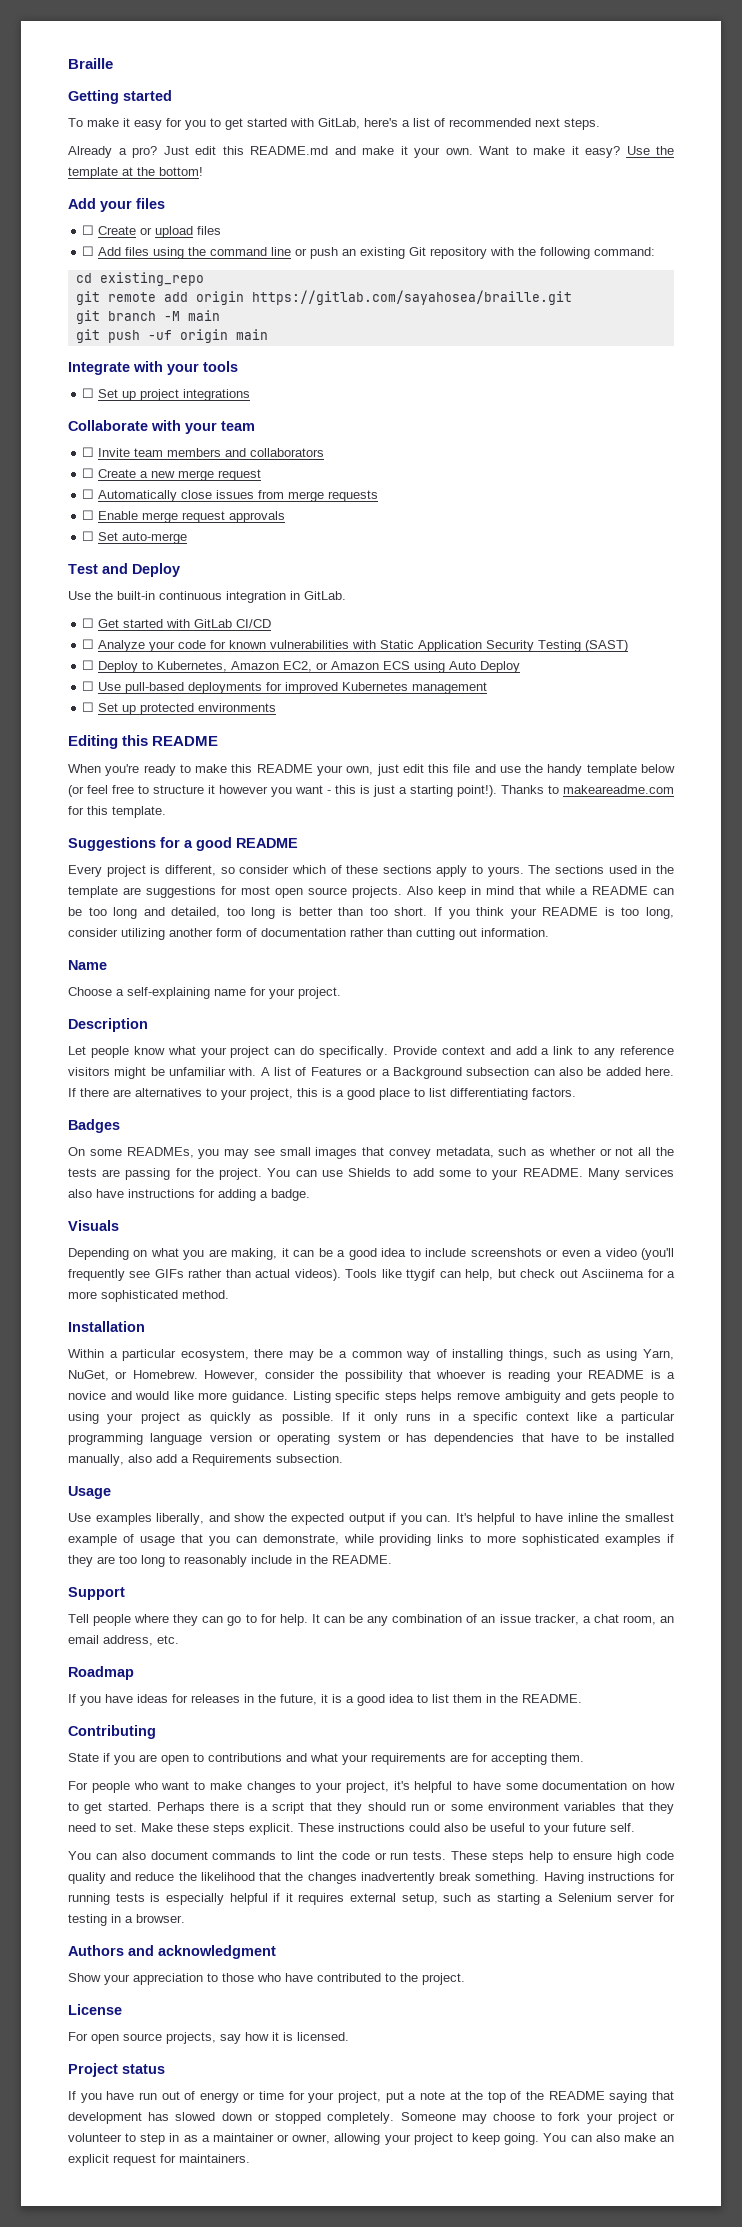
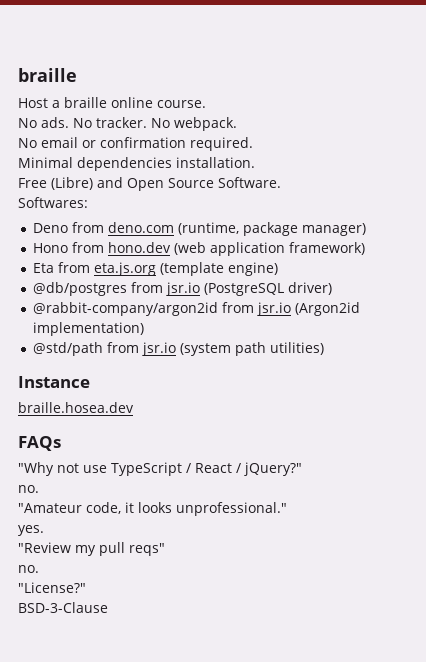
[68,58,113,69] [68,90,172,104] [68,118,600,130] [68,146,674,158] [68,167,203,179] [68,198,165,212] [82,225,222,238] [82,246,656,259] [75,272,204,286] [75,290,572,305] [75,310,220,324] [75,329,268,343] [68,361,238,375] [82,388,251,401] [68,420,255,434] [82,447,325,457] [82,468,262,481] [82,489,379,502] [82,510,286,523] [82,531,188,544] [68,563,180,577] [68,591,346,603] [82,618,272,628] [82,639,629,652] [82,660,521,673] [82,681,488,694] [82,702,277,715] [68,735,219,749] [68,764,675,776] [68,785,674,797] [68,806,166,818] [68,837,298,851] [68,865,674,877] [68,886,674,898] [68,907,674,919] [68,928,549,940] [68,960,107,970] [68,987,341,999] [68,1018,148,1032] [68,1046,674,1058] [68,1067,675,1079] [68,1088,576,1100] [68,1119,120,1133] [68,1147,674,1159] [68,1168,675,1180] [68,1189,310,1201] [68,1220,119,1231] [68,1248,675,1260] [68,1269,676,1281] [68,1290,229,1302] [68,1321,145,1332] [68,1349,674,1361] [68,1370,676,1382] [68,1391,675,1403] [68,1412,675,1424] [68,1433,674,1445] [68,1454,343,1466] [68,1486,111,1499] [68,1513,674,1525] [68,1534,675,1546] [68,1555,392,1567] [68,1587,125,1600] [68,1614,674,1626] [68,1635,179,1646] [68,1666,134,1680] [68,1694,582,1706] [68,1725,156,1739] [68,1753,584,1765] [68,1781,675,1793] [68,1802,675,1814] [68,1823,635,1835] [68,1851,674,1863] [68,1872,675,1884] [68,1893,675,1905] [68,1914,185,1926] [68,1945,276,1959] [68,1973,465,1985] [68,2004,122,2015] [68,2032,349,2044] [68,2063,165,2077] [68,2091,674,2103] [68,2112,675,2124] [68,2133,674,2145] [68,2154,250,2166] Braille // Getting started // To make it easy for you to get started with GitLab, here's a list of recommended next steps. // Already a pro? Just edit this README.md and make it your own. Want to make it easy? Use the template at the bottom! // Add your files // ☐ Create or upload files // ☐ Add files using the command line or push an existing Git repository with the following command: // cd existing_repo // git remote add origin https://gitlab.com/sayahosea/braille.git // git branch -M main // git push -uf origin main // Integrate with your tools // ☐ Set up project integrations // Collaborate with your team // ☐ Invite team members and collaborators // ☐ Create a new merge request // ☐ Automatically close issues from merge requests // ☐ Enable merge request approvals // ☐ Set auto-merge // Test and Deploy // Use the built-in continuous integration in GitLab. // ☐ Get started with GitLab CI/CD // ☐ Analyze your code for known vulnerabilities with Static Application Security Testing (SAST) // ☐ Deploy to Kubernetes, Amazon EC2, or Amazon ECS using Auto Deploy // ☐ Use pull-based deployments for improved Kubernetes management // ☐ Set up protected environments // Editing this README // When you're ready to make this README your own, just edit this file and use the handy template below (or feel free to structure it however you want - this is just a starting point!). Thanks to makeareadme.com for this template. // Suggestions for a good README // Every project is different, so consider which of these sections apply to yours. The sections used in the template are suggestions for most open source projects. Also keep in mind that while a README can be too long and detailed, too long is better than too short. If you think your README is too long, consider utilizing another form of documentation rather than cutting out information. // Name // Choose a self-explaining name for your project. // Description // Let people know what your project can do specifically. Provide context and add a link to any reference visitors might be unfamiliar with. A list of Features or a Background subsection can also be added here. If there are alternatives to your project, this is a good place to list differentiating factors. // Badges // On some READMEs, you may see small images that convey metadata, such as whether or not all the tests are passing for the project. You can use Shields to add some to your README. Many services also have instructions for adding a badge. // Visuals // Depending on what you are making, it can be a good idea to include screenshots or even a video (you'll frequently see GIFs rather than actual videos). Tools like ttygif can help, but check out Asciinema for a more sophisticated method. // Installation // Within a particular ecosystem, there may be a common way of installing things, such as using Yarn, NuGet, or Homebrew. However, consider the possibility that whoever is reading your README is a novice and would like more guidance. Listing specific steps helps remove ambiguity and gets people to using your project as quickly as possible. If it only runs in a specific context like a particular programming language version or operating system or has dependencies that have to be installed manually, also add a Requirements subsection. // Usage // Use examples liberally, and show the expected output if you can. It's helpful to have inline the smallest example of usage that you can demonstrate, while providing links to more sophisticated examples if they are too long to reasonably include in the README. // Support // Tell people where they can go to for help. It can be any combination of an issue tracker, a chat room, an email address, etc. // Roadmap // If you have ideas for releases in the future, it is a good idea to list them in the README. // Contributing // State if you are open to contributions and what your requirements are for accepting them. // For people who want to make changes to your project, it's helpful to have some documentation on how to get started. Perhaps there is a script that they should run or some environment variables that they need to set. Make these steps explicit. These instructions could also be useful to your future self. // You can also document commands to lint the code or run tests. These steps help to ensure high code quality and reduce the likelihood that the changes inadvertently break something. Having instructions for running tests is especially helpful if it requires external setup, such as starting a Selenium server for testing in a browser. // Authors and acknowledgment // Show your appreciation to those who have contributed to the project. // License // For open source projects, say how it is licensed. // Project status // If you have run out of energy or time for your project, put a note at the top of the README saying that development has slowed down or stopped completely. Someone may choose to fork your project or volunteer to step in as a maintainer or owner, allowing your project to keep going. You can also make an explicit request for maintainers. -> [18,68,77,82] [18,97,206,108] [18,117,237,131] [18,137,253,151] [18,157,255,171] [18,177,281,191] [18,197,88,208] [33,222,367,236] [33,242,366,256] [33,262,279,276] [33,282,333,296] [33,302,361,316] [33,322,145,336] [33,342,325,356] [18,376,90,388] [18,402,134,413] [18,436,61,451] [18,462,302,476] [18,485,39,493] [18,502,287,516] [18,525,44,536] [18,542,165,556] [18,565,39,573] [18,582,86,593] [18,602,108,613] braille // Host a braille online course. // No ads. No tracker. No webpack. // No email or confirmation required. // Minimal dependencies installation. // Free (Libre) and Open Source Software. // Softwares: // Deno from deno.com (runtime, package manager) // Hono from hono.dev (web application framework) // Eta from eta.js.org (template engine) // @db/postgres from jsr.io (PostgreSQL driver) // @rabbit-company/argon2id from jsr.io (Argon2id implementation) // @std/path from jsr.io (system path utilities) // Instance // braille.hosea.dev // FAQs // "Why not use TypeScript / React / jQuery?" // no. // "Amateur code, it looks unprofessional." // yes. // "Review my pull reqs" // no. // "License?" // BSD-3-Clause

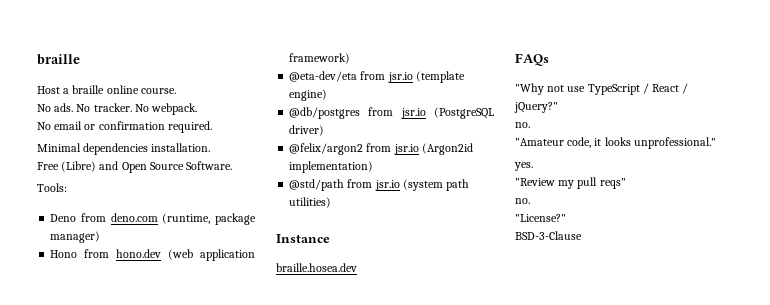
[18,197,88,208] Softwares: -> [37,183,67,192] Tools:
[33,262,157,276] Eta from eta.js.org -> [289,71,413,83] @eta-dev/eta from jsr.io
[33,302,219,316] @rabbit-company/argon2id -> [289,143,364,155] @felix/argon2

